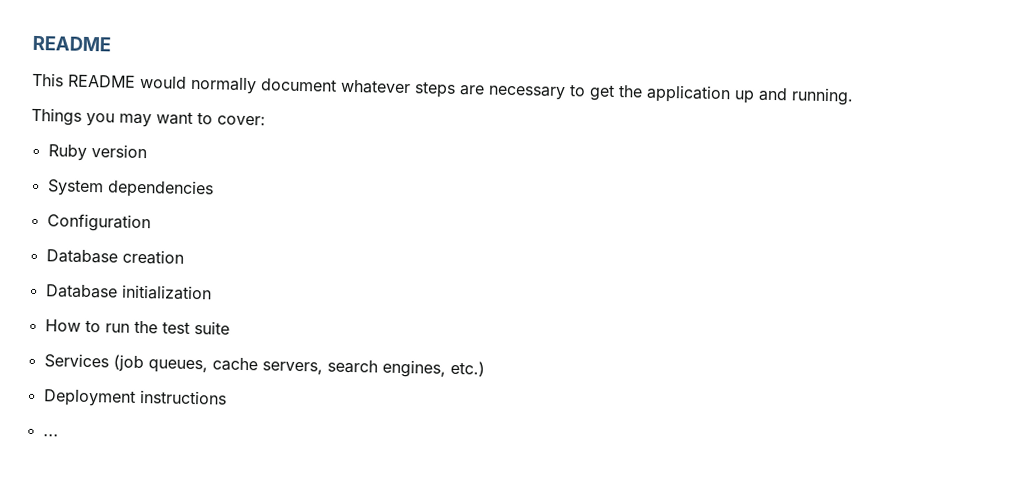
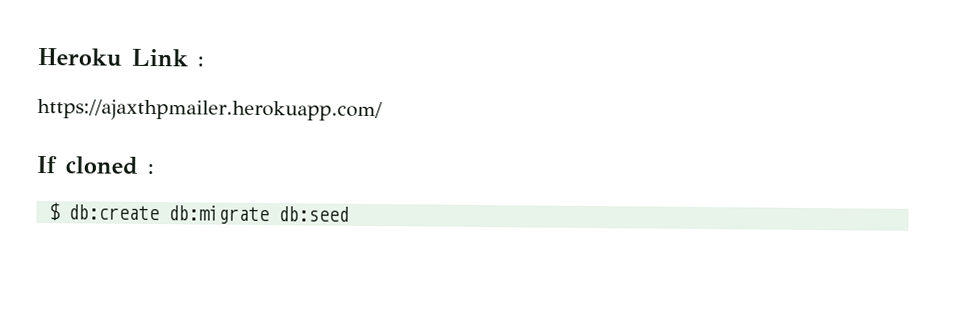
[32,35,111,52] [32,72,854,106] [31,107,266,128] [47,144,147,161] [46,179,214,199] [46,213,151,233] [45,249,184,265] [44,284,212,301] [44,319,230,335] [43,353,485,378] [42,389,227,407] [42,433,59,437] README // This README would normally document whatever steps are necessary to get the application up and running. // Things you may want to cover: // Ruby version // System dependencies // Configuration // Database creation // Database initialization // How to run the test suite // Services (job queues, cache servers, search engines, etc.) // Deployment instructions // ... -> [37,47,204,67] [37,98,383,123] [36,155,154,175] [48,202,350,225] Heroku Link : // https://ajaxthpmailer.herokuapp.com/ // If cloned : // $ db:create db:migrate db:seed

